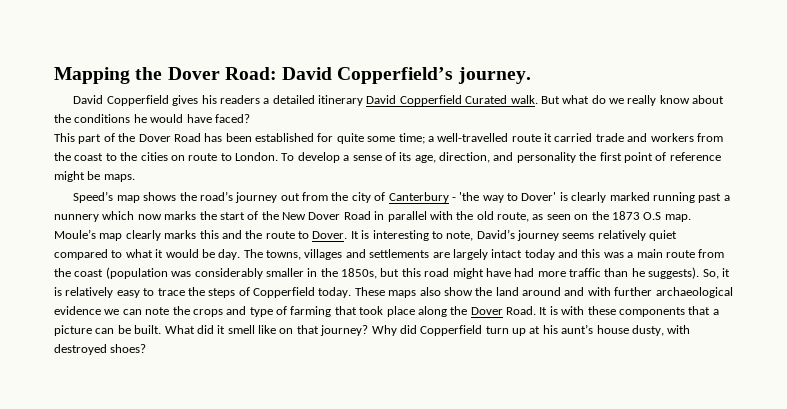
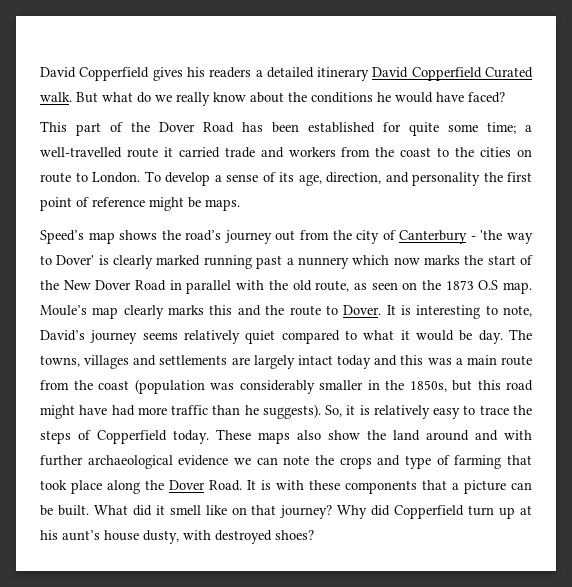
[54,67,531,84] Mapping the Dover Road: David Copperfield’s journey. // -> (40, 72) none

